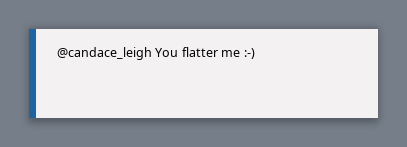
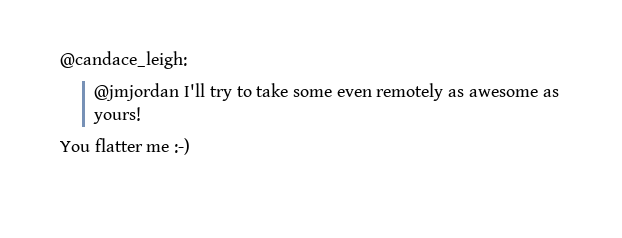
[57,47,152,60] @candace_leigh -> [60,51,187,69] [94,83,559,101] [93,107,142,124] @candace_leigh: // @jmjordan I'll try to take some even remotely as awesome as yours! //

